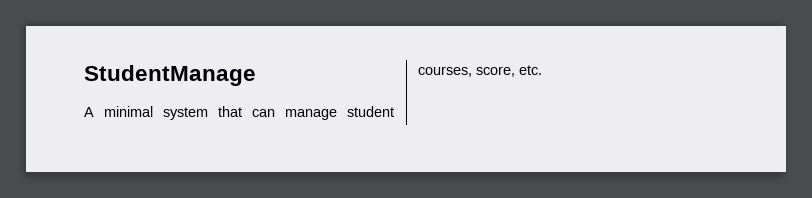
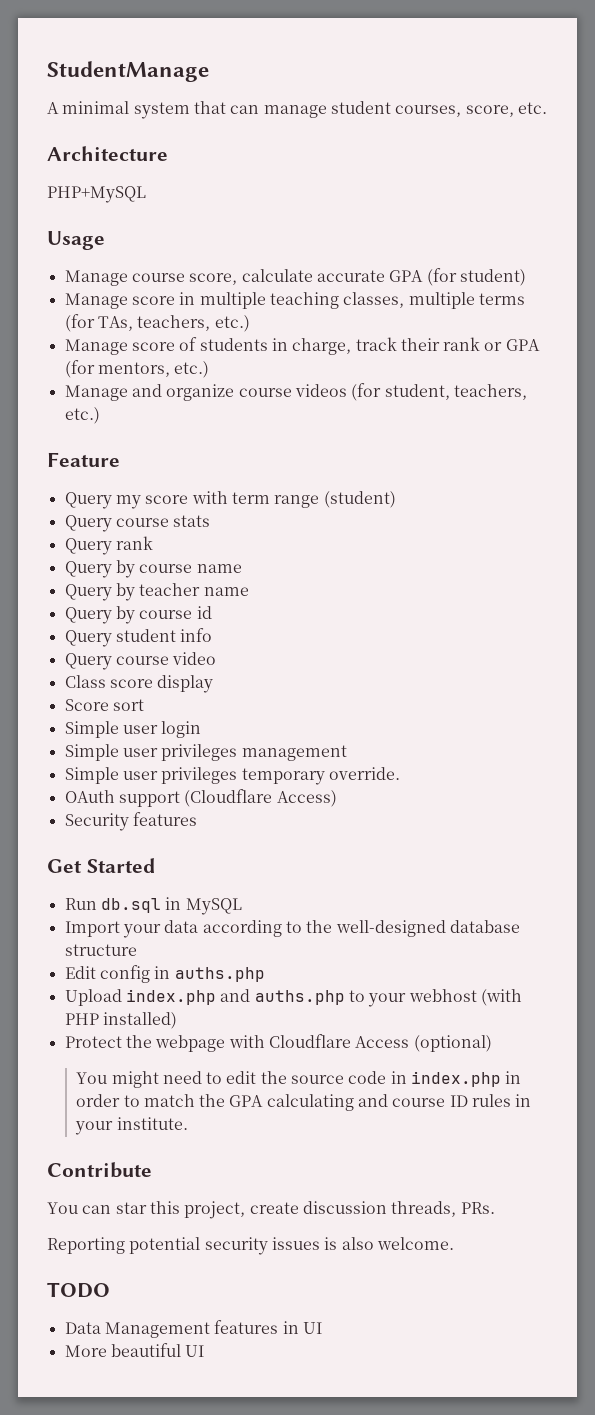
(542, 70) none -> [47,146,168,161] [47,186,146,203] [47,231,105,250] [64,268,526,286] [64,292,525,309] [64,314,250,332] [64,337,540,355] [64,360,210,378] [64,383,527,401] [64,407,100,424] [47,452,120,467] [64,491,396,509] [64,515,211,532] [64,536,153,555] [64,560,242,578] [64,583,249,601] [64,606,212,624] [64,628,213,647] [64,652,217,670] [64,675,214,693] [64,699,144,711] [64,721,202,738] [64,744,347,761] [64,767,400,785] [64,789,337,807] [64,812,197,831] [47,858,155,873] [64,897,242,915] [64,920,520,938] [64,944,137,956] [64,965,265,983] [64,989,522,1007] [64,1012,177,1029] [64,1034,492,1052] [76,1071,522,1088] [76,1094,532,1111] [75,1117,188,1135] [47,1162,152,1178] [47,1201,495,1219] [47,1237,454,1255] [47,1282,110,1298] [64,1320,322,1338] [64,1343,205,1357] // Architecture // PHP+MySQL // Usage // Manage course score, calculate accurate GPA (for student) // Manage score in multiple teaching classes, multiple terms (for TAs, teachers, etc.) // Manage score of students in charge, track their rank or GPA (for mentors, etc.) // Manage and organize course videos (for student, teachers, etc.) // Feature // Query my score with term range (student) // Query course stats // Query rank // Query by course name // Query by teacher name // Query by course id // Query student info // Query course video // Class score display // Score sort // Simple user login // Simple user privileges management // Simple user privileges temporary override. // OAuth support (Cloudflare Access) // Security features // Get Started // Run db.sql in MySQL // Import your data according to the well-designed database structure // Edit config in auths.php // Upload index.php and auths.php to your webhost (with PHP installed) // Protect the webpage with Cloudflare Access (optional) // You might need to edit the source code in index.php in order to match the GPA calculating and course ID rules in your institute. // Contribute // You can star this project, create discussion threads, PRs. // Reporting potential security issues is also welcome. // TODO // Data Management features in UI // More beautiful UI

